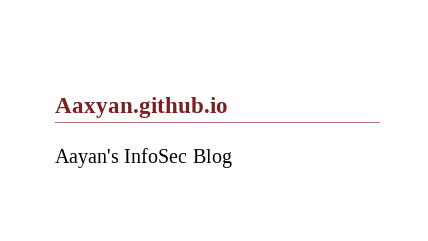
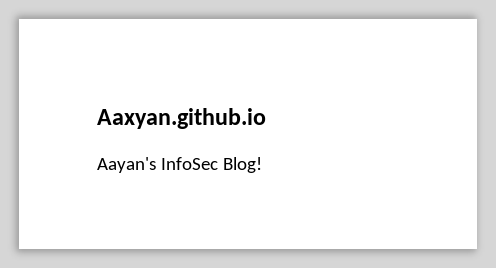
[192,149,232,168] Blog -> [222,157,262,173] Blog!

